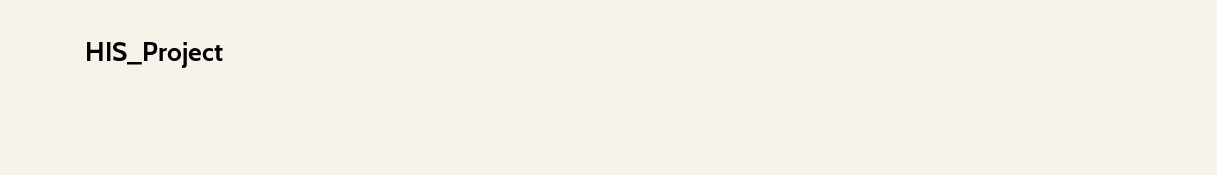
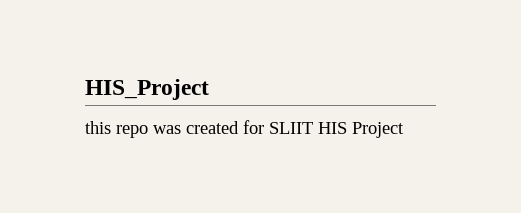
(223, 55) none -> [85,120,404,138] // this repo was created for SLIIT HIS Project

